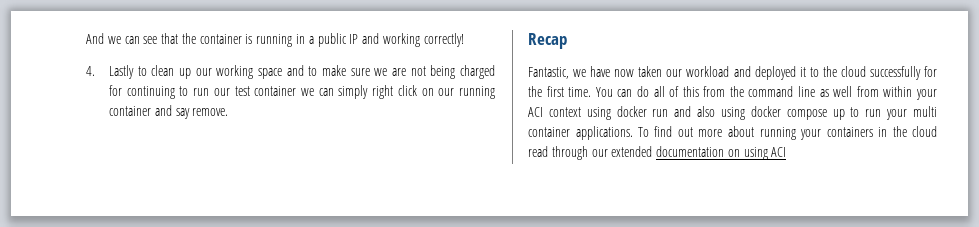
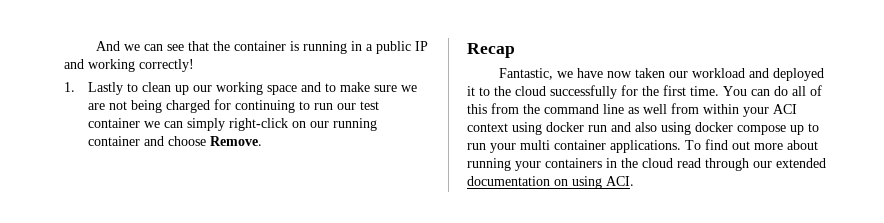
[86,66,95,76] 4. -> [64,82,75,92] 1.
[372,85,417,99] right click -> [228,118,288,131] right-click
[175,108,229,119] say remove. -> [167,136,262,146] choose Remove.
[771,147,787,157] ACI -> [606,176,634,186] ACI.

